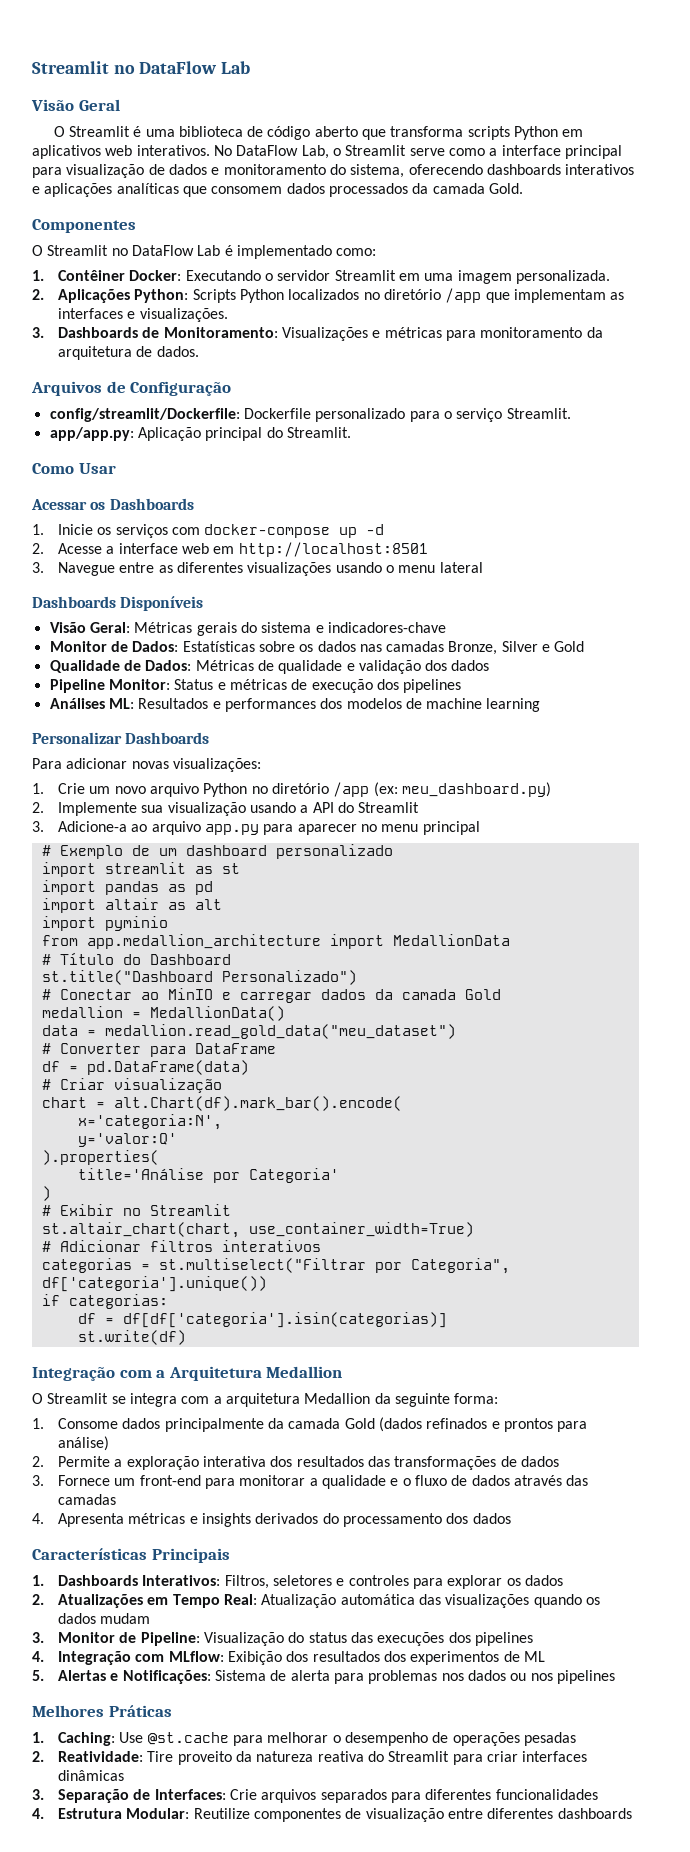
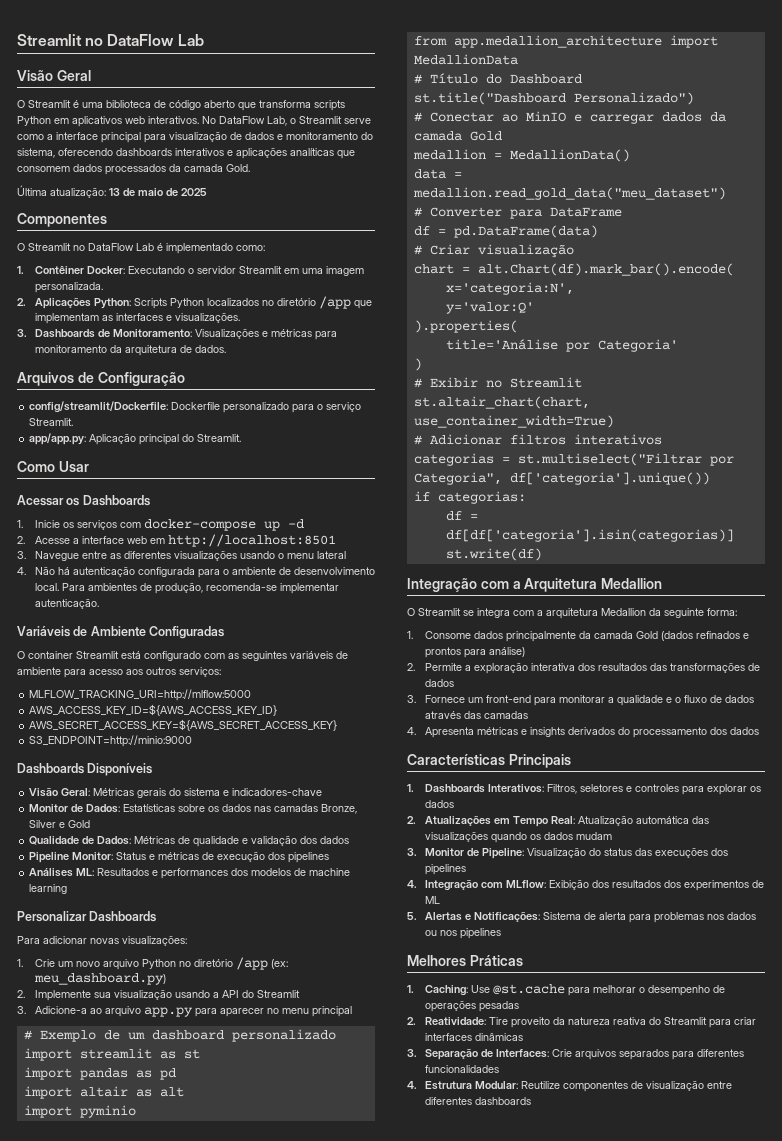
(523, 188) none -> [17,185,207,198] // Última atualização: 13 de maio de 2025
(483, 567) none -> [17,566,375,578] [34,582,339,594] [34,598,99,609] [17,626,225,639] [17,651,348,661] [17,667,221,678] [29,689,252,701] [29,704,278,716] [29,719,338,731] [29,735,193,747] // 4. Não há autenticação configurada para o ambiente de desenvolvimento local. Para ambientes de produção, recomenda-se implementar autenticação. // Variáveis de Ambiente Configuradas // O container Streamlit está configurado com as seguintes variáveis de ambiente para acesso aos outros serviços: // MLFLOW_TRACKING_URI=http://mlflow:5000 // AWS_ACCESS_KEY_ID=${AWS_ACCESS_KEY_ID} // AWS_SECRET_ACCESS_KEY=${AWS_SECRET_ACCESS_KEY} // S3_ENDPOINT=http://minio:9000

